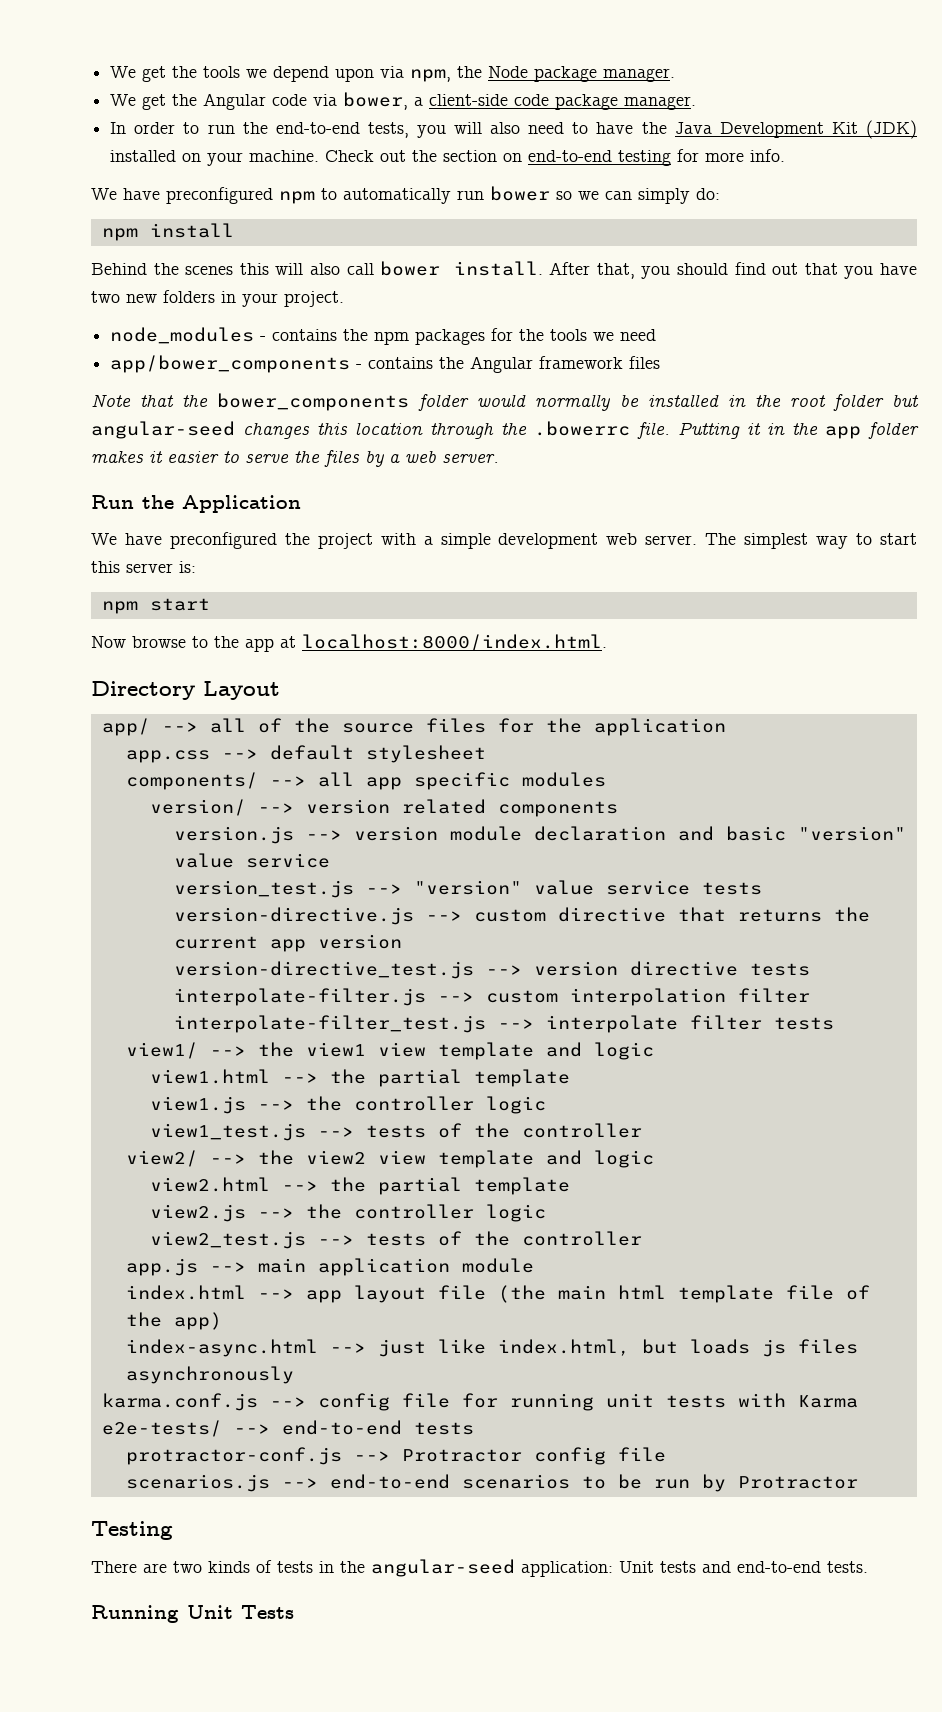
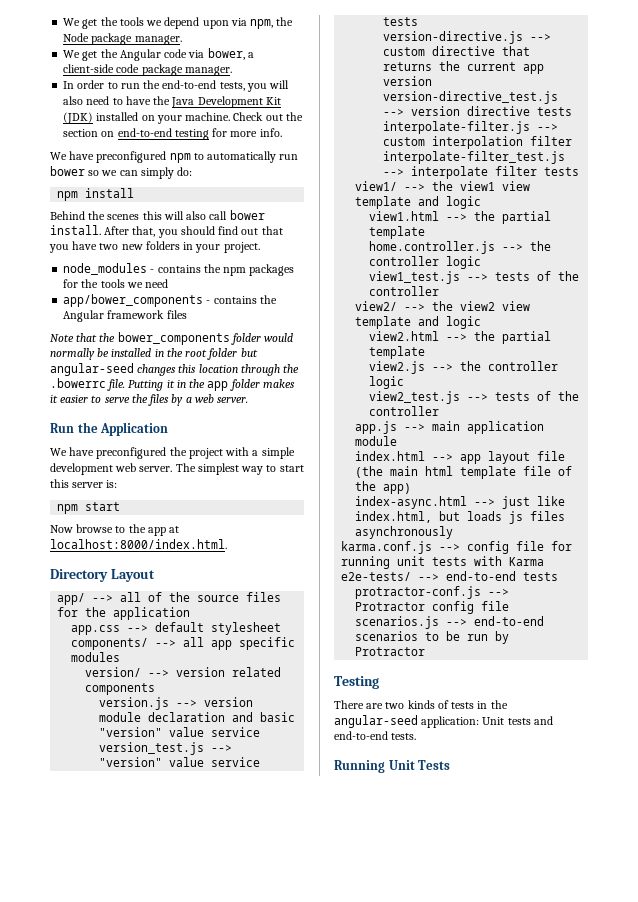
[149,1096,246,1114] view1.js -> [369,241,496,254] home.controller.js

